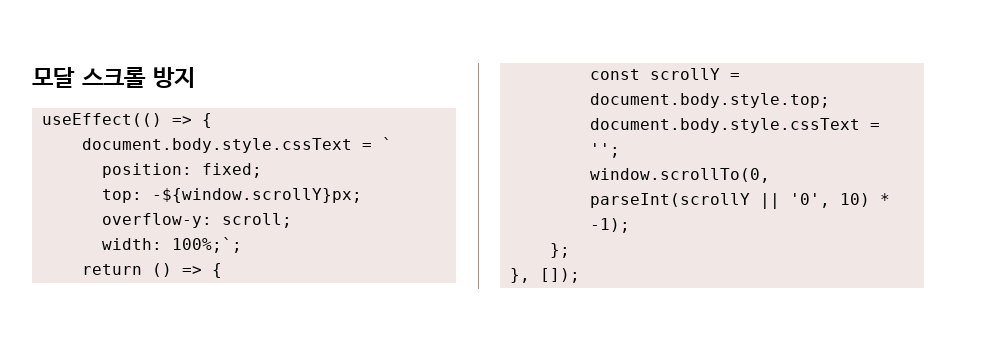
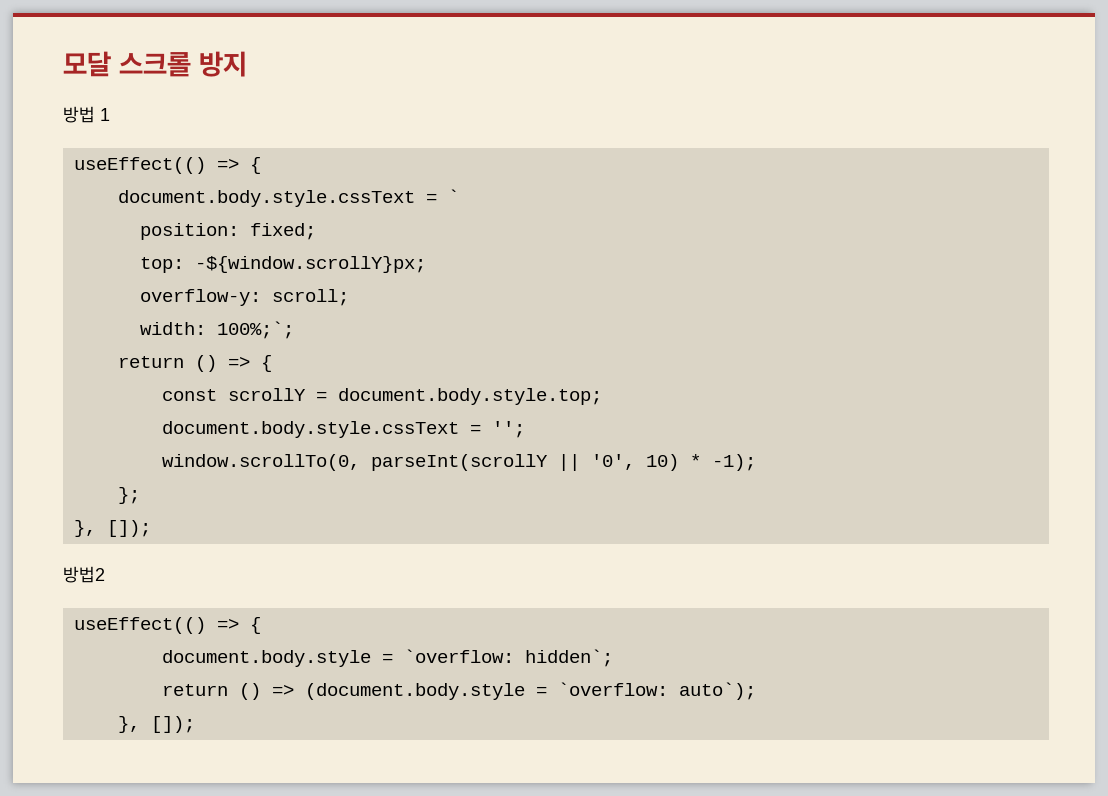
(195, 77) none -> [63,106,110,123] // 방법 1
(581, 275) none -> [63,566,105,583] [73,617,261,634] [161,649,613,667] [161,682,756,700] [117,716,195,733] // 방법2 // useEffect(() => { // document.body.style = `overflow: hidden`; // return () => (document.body.style = `overflow: auto`); // }, []);

